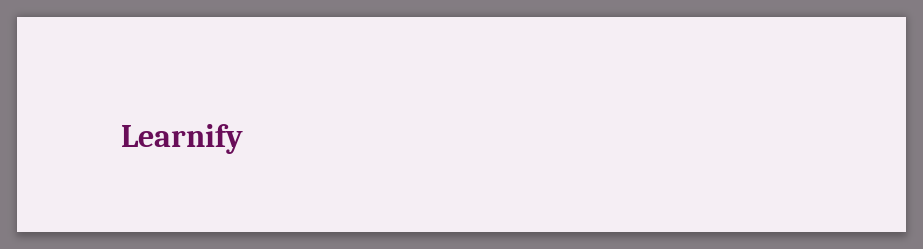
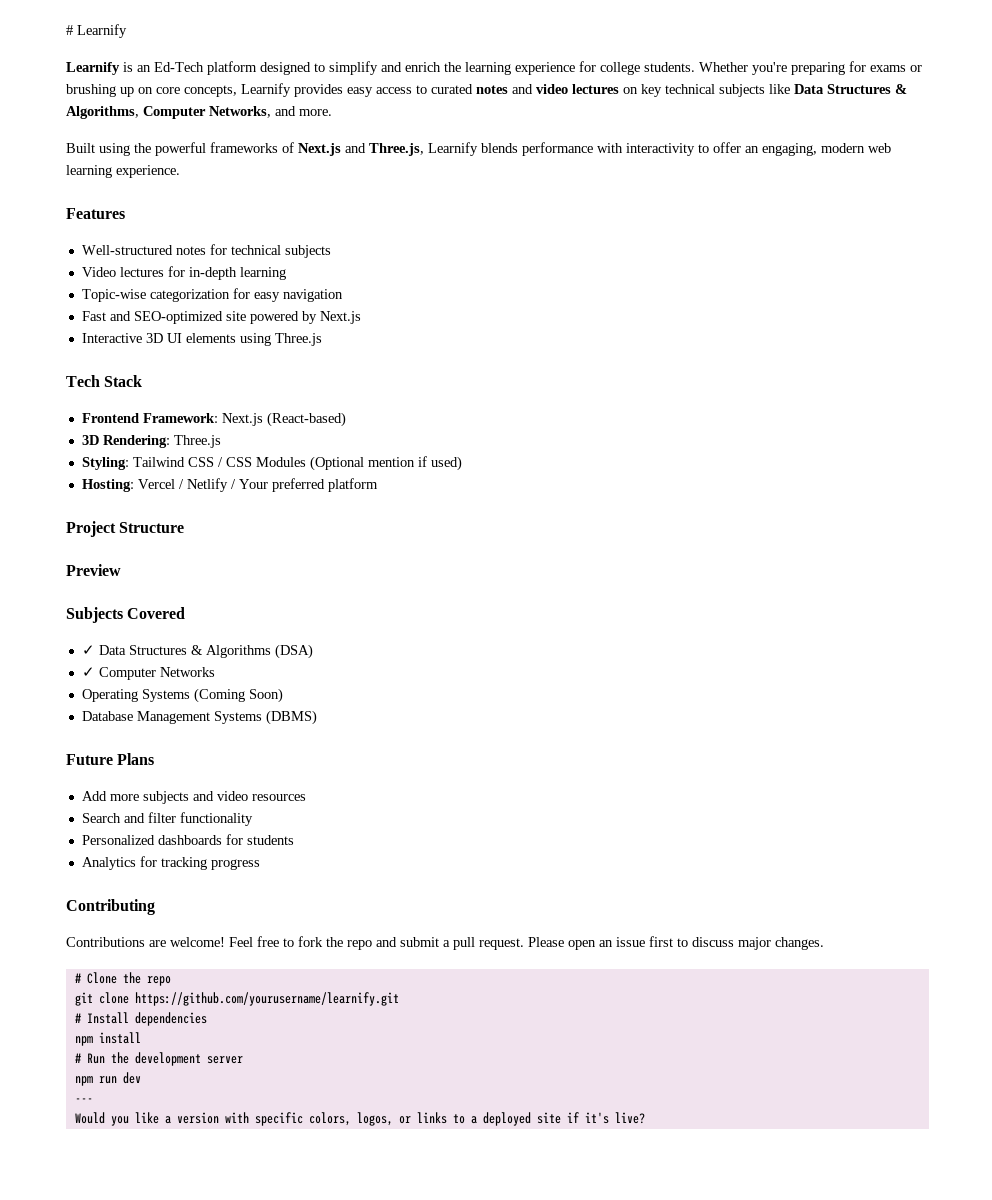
[121,124,243,154] Learnify -> [66,24,127,38] [66,61,922,75] [66,83,907,97] [66,106,332,119] [66,142,891,156] [66,165,180,178] [66,208,125,219] [81,244,331,258] [81,266,286,280] [81,288,343,302] [81,311,361,324] [81,333,322,346] [66,375,143,387] [81,412,346,427] [81,435,221,448] [81,456,462,471] [81,478,378,492] [66,521,185,537] [66,564,121,576] [66,607,186,623] [81,644,313,659] [81,667,215,680] [81,688,283,703] [81,710,317,725] [66,753,155,765] [81,791,306,804] [81,812,253,826] [81,834,294,845] [81,856,260,870] [66,899,155,915] [66,936,824,950] [74,972,171,986] [74,992,399,1006] [74,1012,207,1026] [74,1032,141,1046] [74,1052,243,1066] [74,1072,141,1086] [74,1098,93,1103] [74,1112,645,1126] # Learnify // Learnify is an Ed-Tech platform designed to simplify and enrich the learning experience for college students. Whether you're preparing for exams or brushing up on core concepts, Learnify provides easy access to curated notes and video lectures on key technical subjects like Data Structures & Algorithms, Computer Networks, and more. // Built using the powerful frameworks of Next.js and Three.js, Learnify blends performance with interactivity to offer an engaging, modern web learning experience. // Features // Well-structured notes for technical subjects // Video lectures for in-depth learning // Topic-wise categorization for easy navigation // Fast and SEO-optimized site powered by Next.js // Interactive 3D UI elements using Three.js // Tech Stack // Frontend Framework: Next.js (React-based) // 3D Rendering: Three.js // Styling: Tailwind CSS / CSS Modules (Optional mention if used) // Hosting: Vercel / Netlify / Your preferred platform // Project Structure // Preview // Subjects Covered // ✓ Data Structures & Algorithms (DSA) // ✓ Computer Networks // Operating Systems (Coming Soon) // Database Management Systems (DBMS) // Future Plans // Add more subjects and video resources // Search and filter functionality // Personalized dashboards for students // Analytics for tracking progress // Contributing // Contributions are welcome! Feel free to fork the repo and submit a pull request. Please open an issue first to discuss major changes. // # Clone the repo // git clone https://github.com/yourusername/learnify.git // # Install dependencies // npm install // # Run the development server // npm run dev // --- // Would you like a version with specific colors, logos, or links to a deployed site if it's live?

